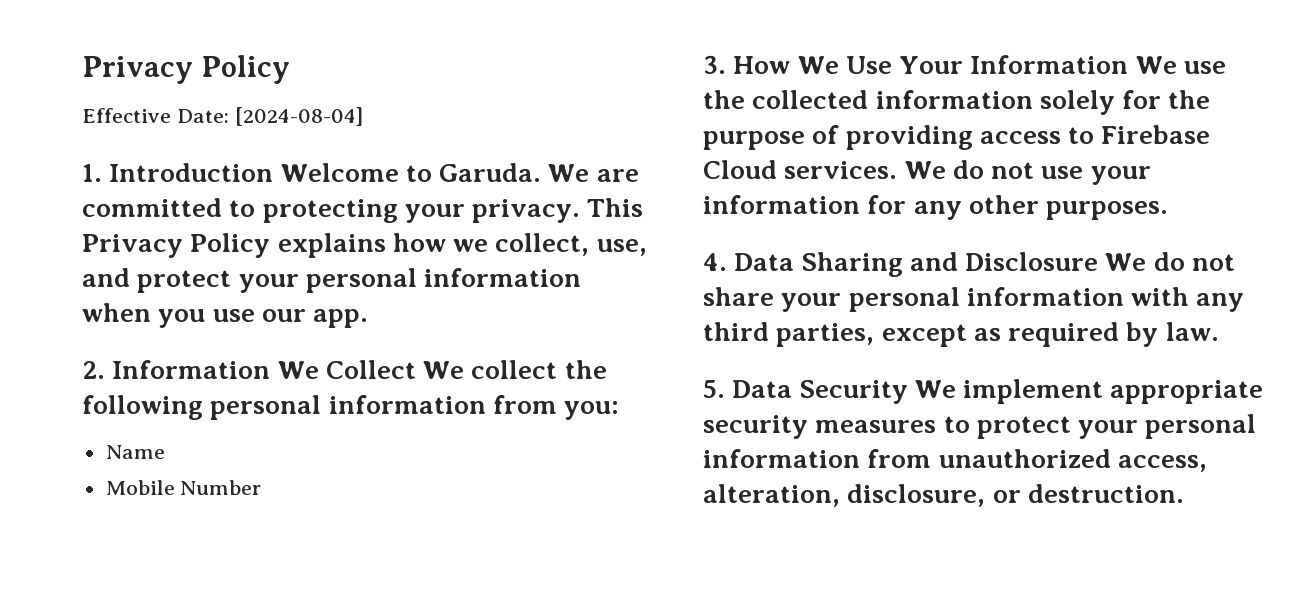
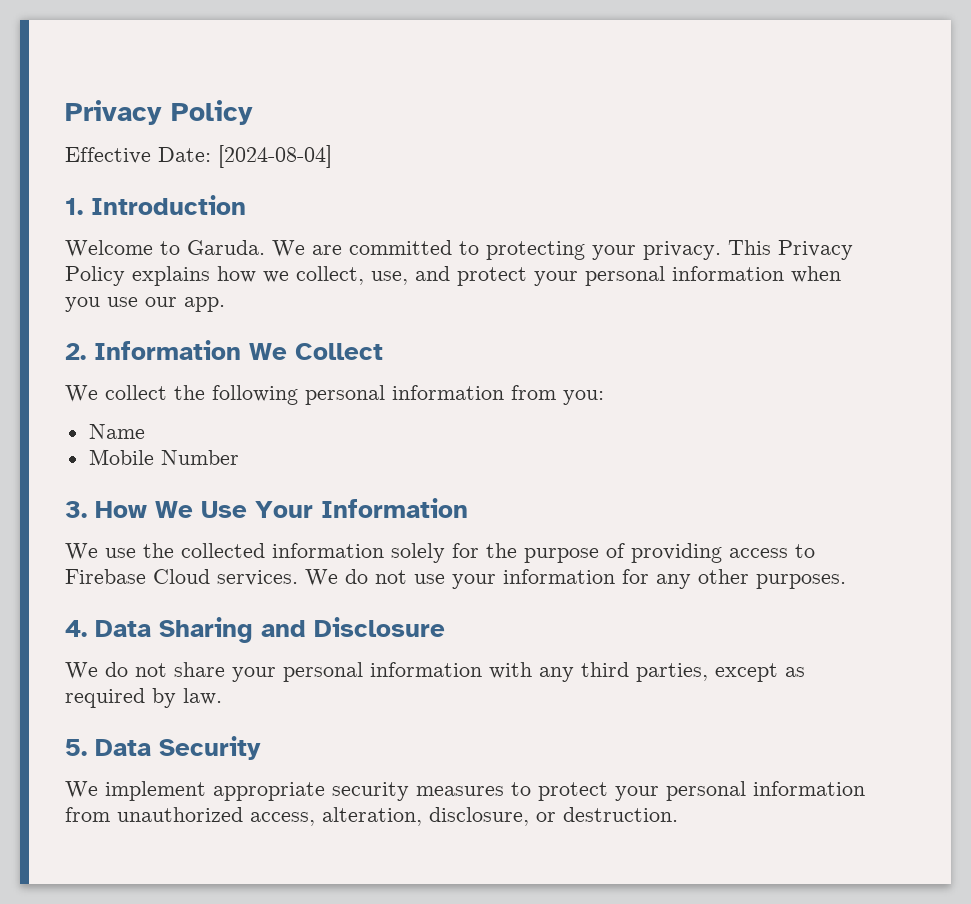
(274, 172) none -> (246, 205) //
(416, 369) none -> (383, 351) //
(1129, 64) none -> (468, 508) //
(1099, 261) none -> (445, 627) //
(908, 392) none -> (261, 748) //

